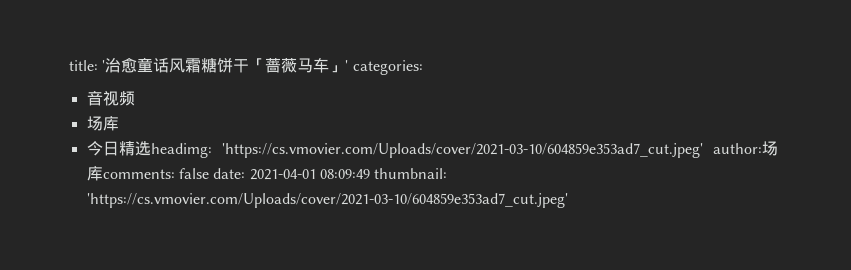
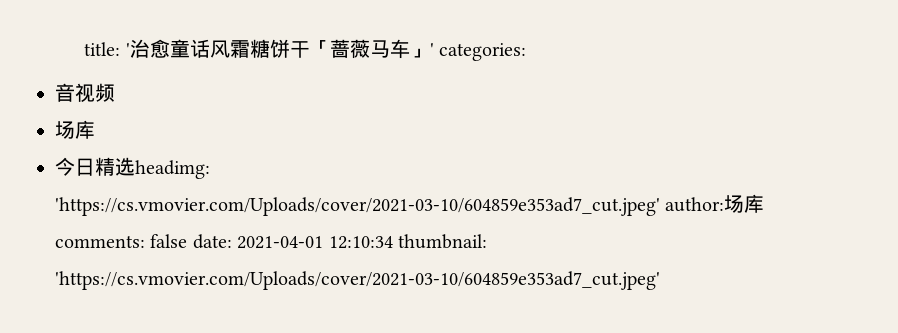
[319,169,370,179] 08:09:49 -> [328,236,393,249] 12:10:34

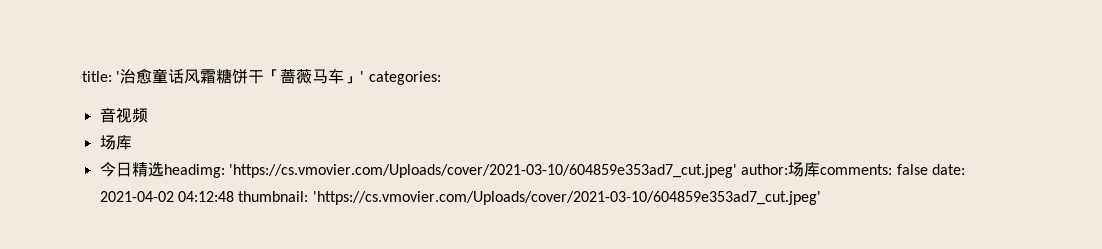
[237,236,393,249] 2021-04-01 12:10:34 -> [99,191,234,202] 2021-04-02 04:12:48

